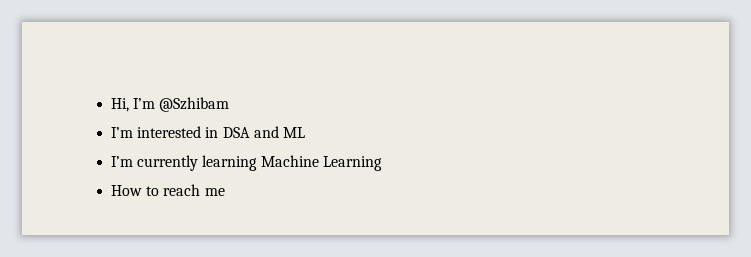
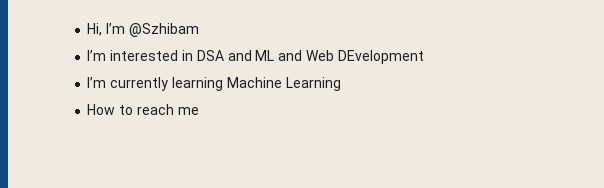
(305, 132) none -> [278,50,424,64] and Web DEvelopment

